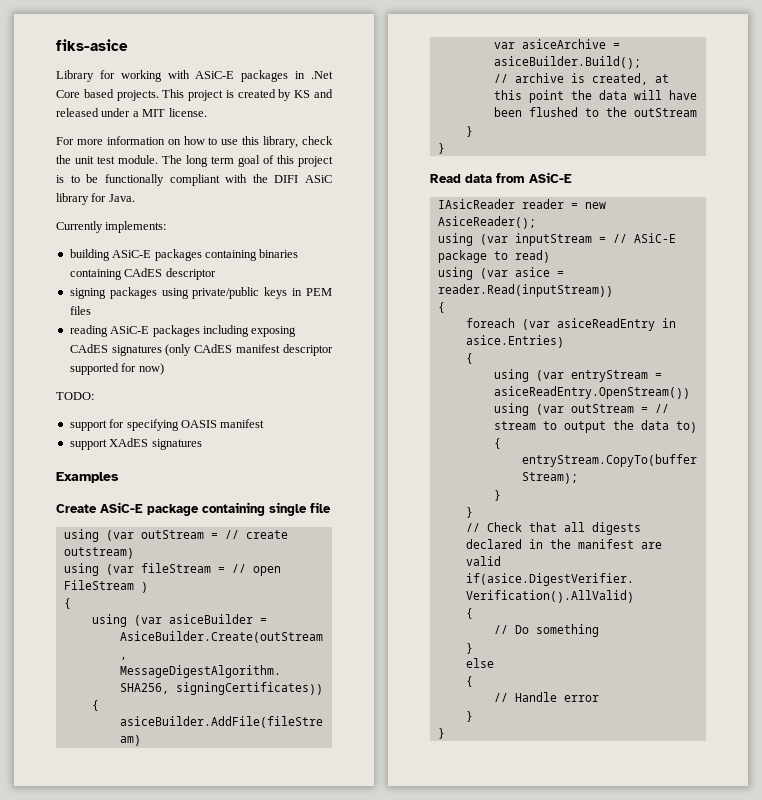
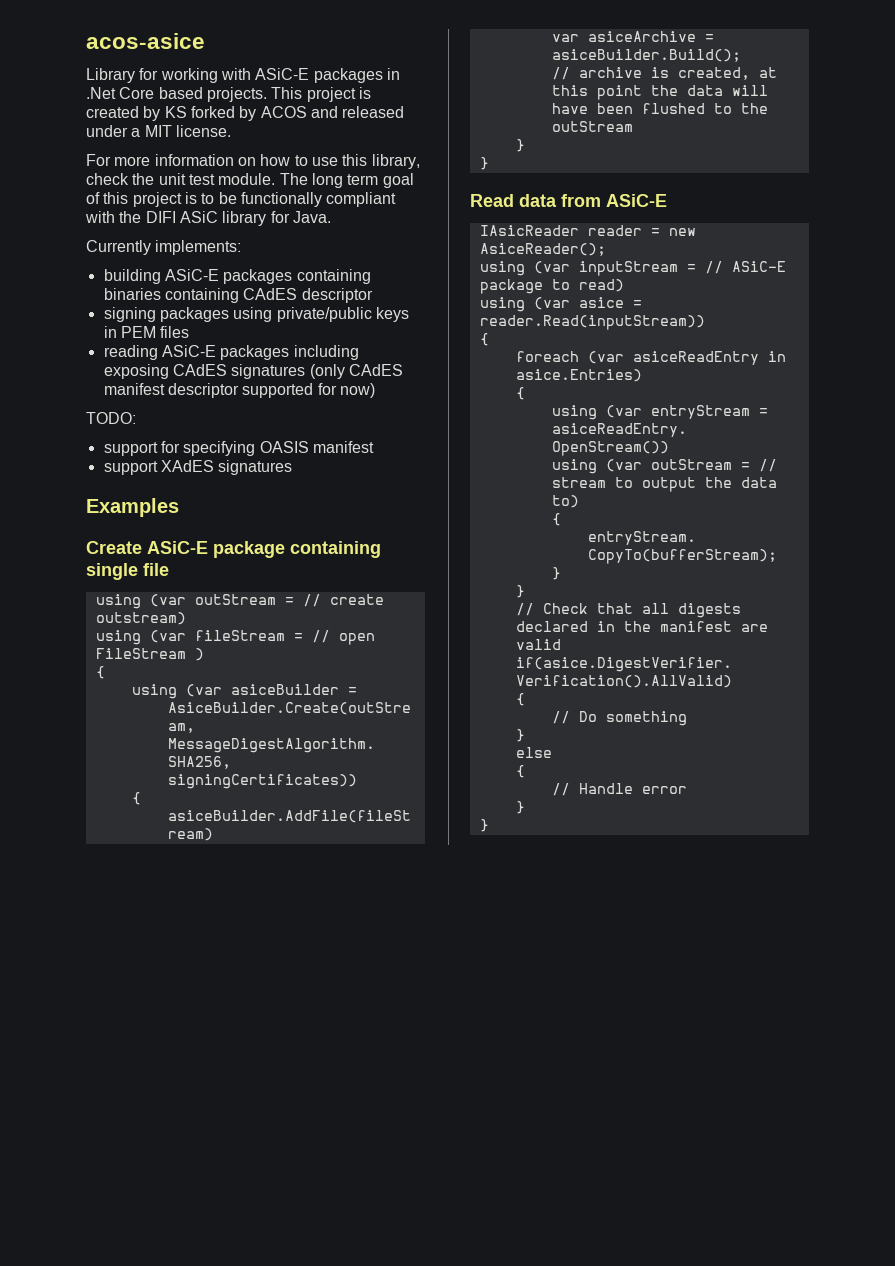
[56,39,128,51] fiks-asice -> [86,33,205,49] acos-asice
(311, 94) none -> [190,106,307,121] forked by ACOS

